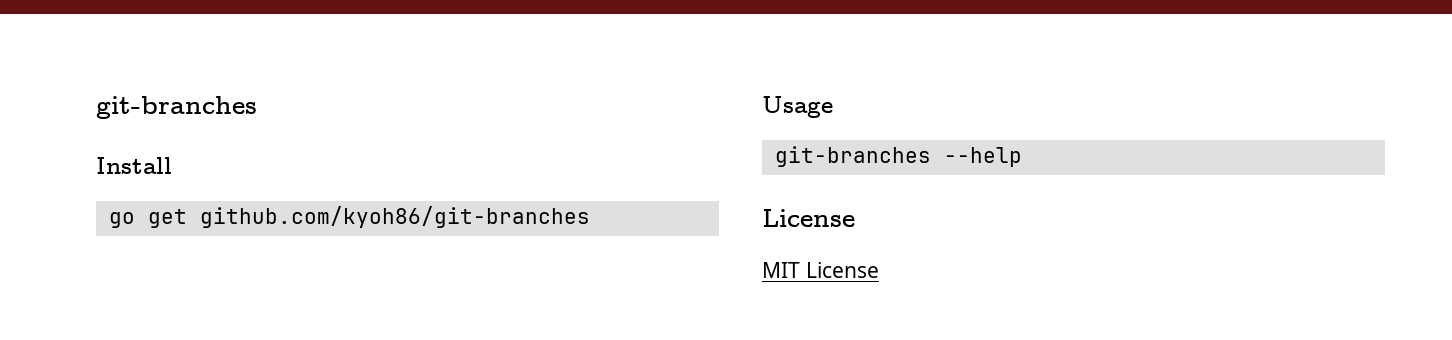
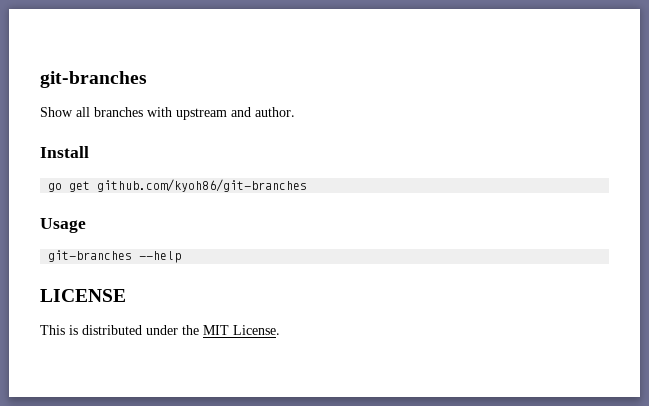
[96,96,257,119] git-branches -> [40,71,147,88] [40,107,295,120] git-branches // Show all branches with upstream and author.
[762,209,855,227] [762,262,879,278] License // MIT License -> [40,289,126,302] [40,325,280,335] LICENSE // This is distributed under the MIT License.

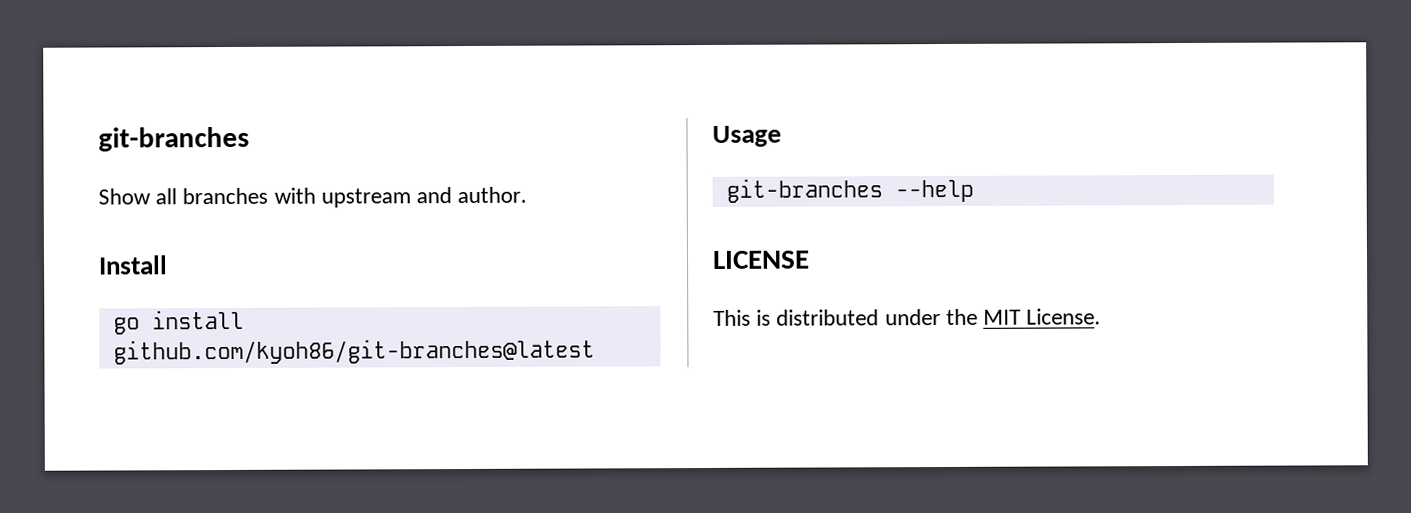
[69,179,308,192] get github.com/kyoh86/git-branches -> [151,309,244,330] [112,338,595,365] install github.com/kyoh86/git-branches@latest

